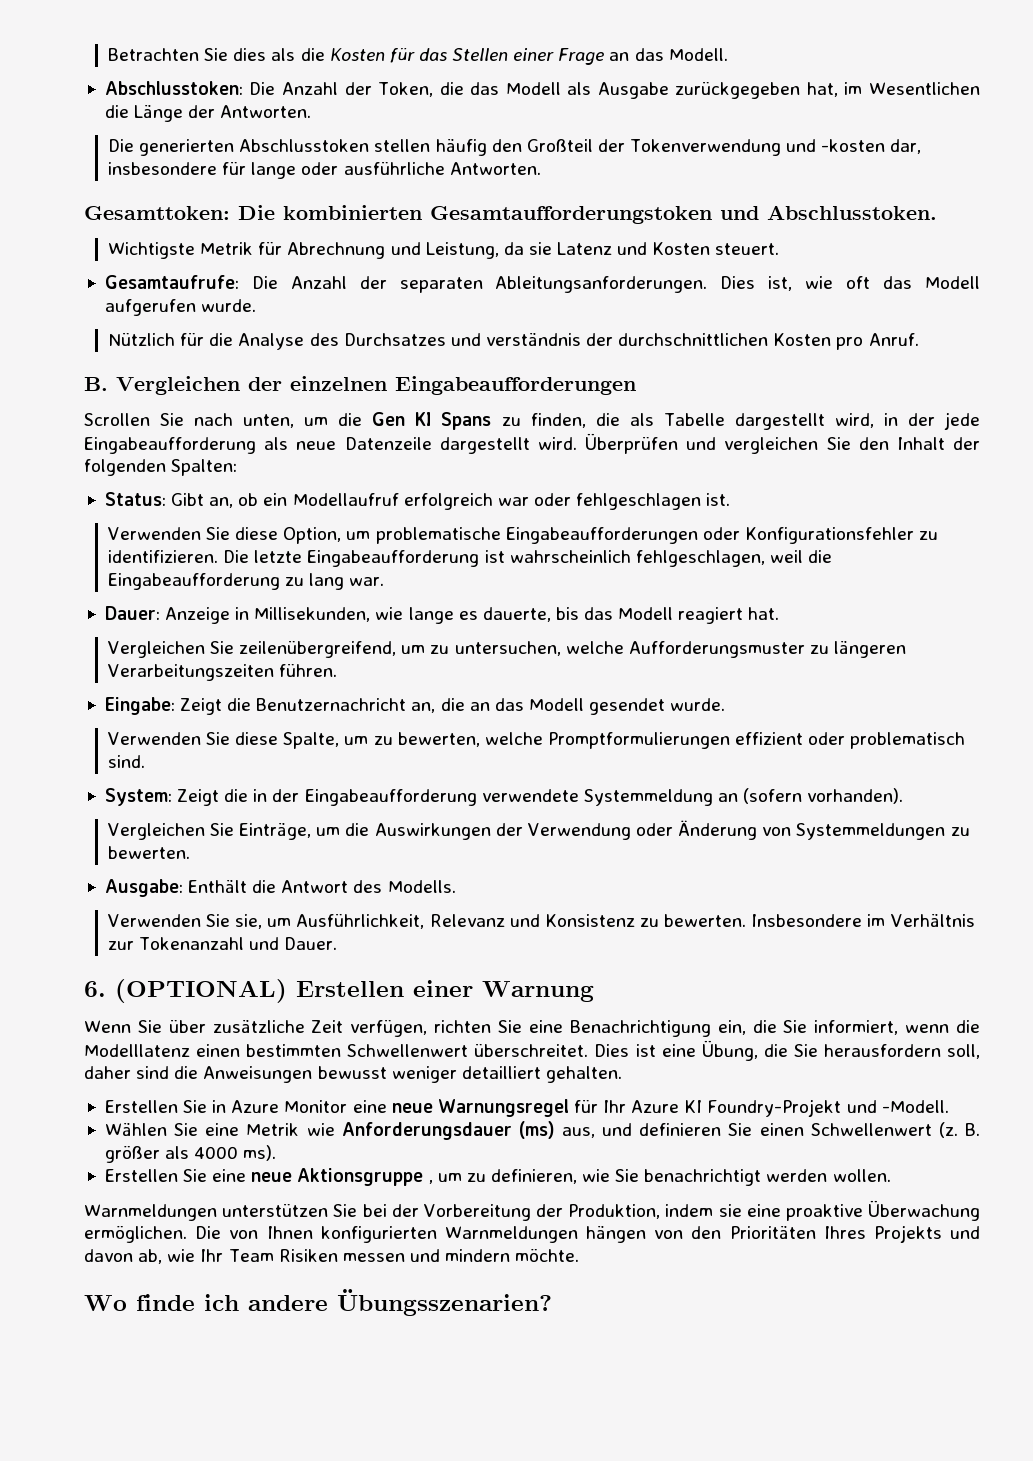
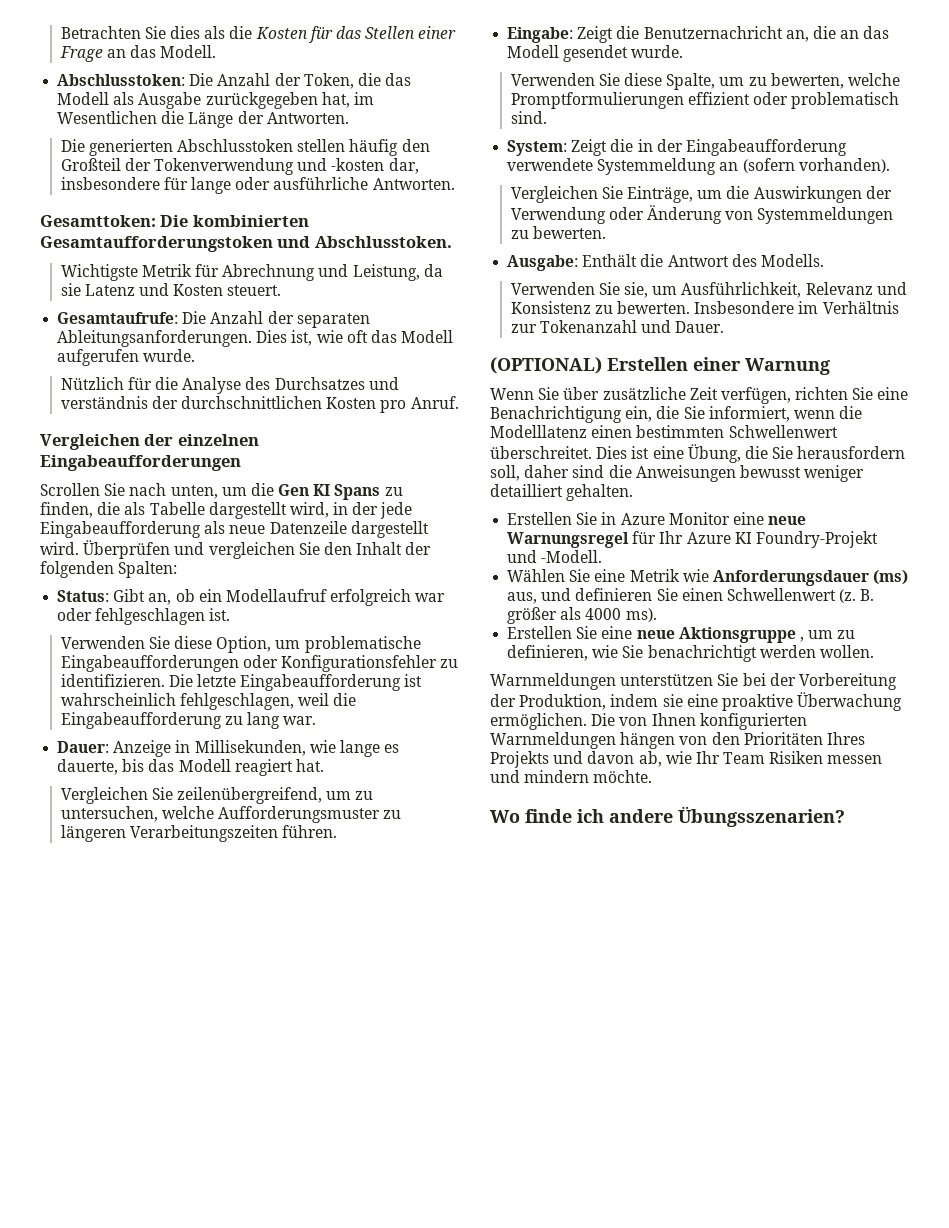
[84,377,108,391] B. -> (459, 402) none
[84,981,106,997] 6. -> (725, 327) none

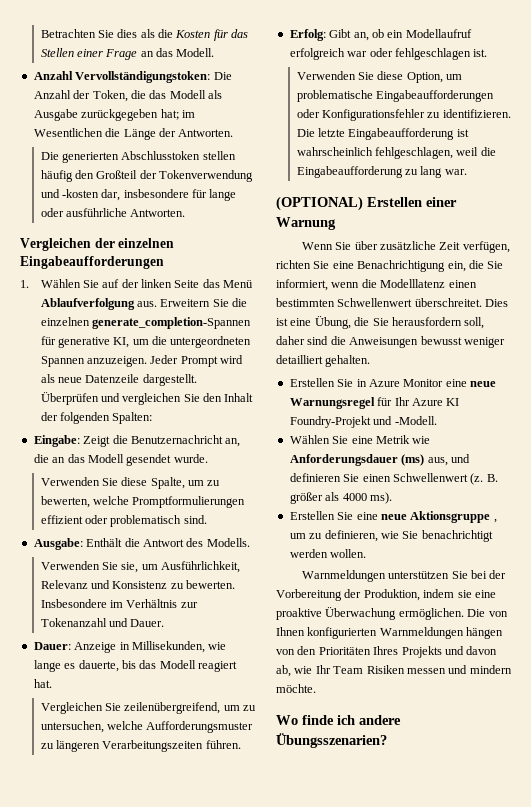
[57,74,186,86] Abschlusstoken: -> [33,71,211,83] Anzahl Vervollständigungstoken:
[321,92,350,108] hat, -> [160,109,179,120] hat;
[40,215,309,227] [40,236,452,252] [60,264,443,281] [60,283,282,296] [57,311,370,328] [57,330,454,347] [57,349,196,366] [60,377,399,394] [60,396,459,413] [40,434,259,450] [40,455,241,471] [40,483,403,500] [40,502,413,519] [40,521,201,538] Gesamttoken: Die kombinierten Gesamtaufforderungstoken und Abschlusstoken. // Wichtigste Metrik für Abrechnung und Leistung, da sie Latenz und Kosten steuert. // Gesamtaufrufe: Die Anzahl der separaten Ableitungsanforderungen. Dies ist, wie oft das Modell aufgerufen wurde. // Nützlich für die Analyse des Durchsatzes und verständnis der durchschnittlichen Kosten pro Anruf. // Vergleichen der einzelnen Eingabeaufforderungen // Scrollen Sie nach unten, um die Gen KI Spans zu finden, die als Tabelle dargestellt wird, in der jede Eingabeaufforderung -> [20,238,175,251] [20,256,164,269] [20,279,254,288] [40,298,247,310] [40,317,251,329] [40,336,252,348] [40,355,243,367] Vergleichen der einzelnen Eingabeaufforderungen // 1. Wählen Sie auf der linken Seite das Menü Ablaufverfolgung aus. Erweitern Sie die einzelnen generate_completion-Spannen für generative KI, um die untergeordneten Spannen anzuzeigen. Jeder Prompt wird
[350,521,429,538] [40,542,79,555] dargestellt wird. -> [142,374,197,386] dargestellt.
[57,590,110,602] Status: -> [33,435,241,447] [33,454,208,466] [40,477,221,489] [40,496,246,508] [40,515,207,527] [33,538,250,550] [40,561,240,573] [40,580,235,589] [40,599,198,608] [40,618,165,627] [33,641,227,653] [33,660,237,672] [33,679,52,688] [40,702,256,714] [40,721,254,733] [40,740,241,752] [289,29,326,41] Eingabe: Zeigt die Benutzernachricht an, die an das Modell gesendet wurde. // Verwenden Sie diese Spalte, um zu bewerten, welche Promptformulierungen effizient oder problematisch sind. // Ausgabe: Enthält die Antwort des Modells. // Verwenden Sie sie, um Ausführlichkeit, Relevanz und Konsistenz zu bewerten. Insbesondere im Verhältnis zur Tokenanzahl und Dauer. // Dauer: Anzeige in Millisekunden, wie lange es dauerte, bis das Modell reagiert hat. // Vergleichen Sie zeilenübergreifend, um zu untersuchen, welche Aufforderungsmuster zu längeren Verarbeitungszeiten führen. // Erfolg:
[57,740,400,757] [57,759,324,776] [60,787,374,804] [60,806,402,823] [60,825,338,842] [507,26,890,43] [507,45,684,62] [510,73,901,90] [510,92,900,109] [510,111,547,124] [507,139,847,156] [507,158,890,175] [510,186,892,203] [510,205,894,224] [510,226,606,239] [507,254,824,271] [510,282,907,298] [510,301,899,314] [510,320,725,333] // Dauer: Anzeige in Millisekunden, wie lange es dauerte, bis das Modell reagiert hat. // Vergleichen Sie zeilenübergreifend, um zu untersuchen, welche Aufforderungsmuster zu längeren Verarbeitungszeiten führen. // Eingabe: Zeigt die Benutzernachricht an, die an das Modell gesendet wurde. // Verwenden Sie diese Spalte, um zu bewerten, welche Promptformulierungen effizient oder problematisch sind. // System: Zeigt die in der Eingabeaufforderung verwendete Systemmeldung an (sofern vorhanden). // Vergleichen Sie Einträge, um die Auswirkungen der Verwendung oder Änderung von Systemmeldungen zu bewerten. // Ausgabe: Enthält die Antwort des Modells. // Verwenden Sie sie, um Ausführlichkeit, Relevanz und Konsistenz zu bewerten. Insbesondere im Verhältnis zur Tokenanzahl und Dauer. -> (467, 172) none

